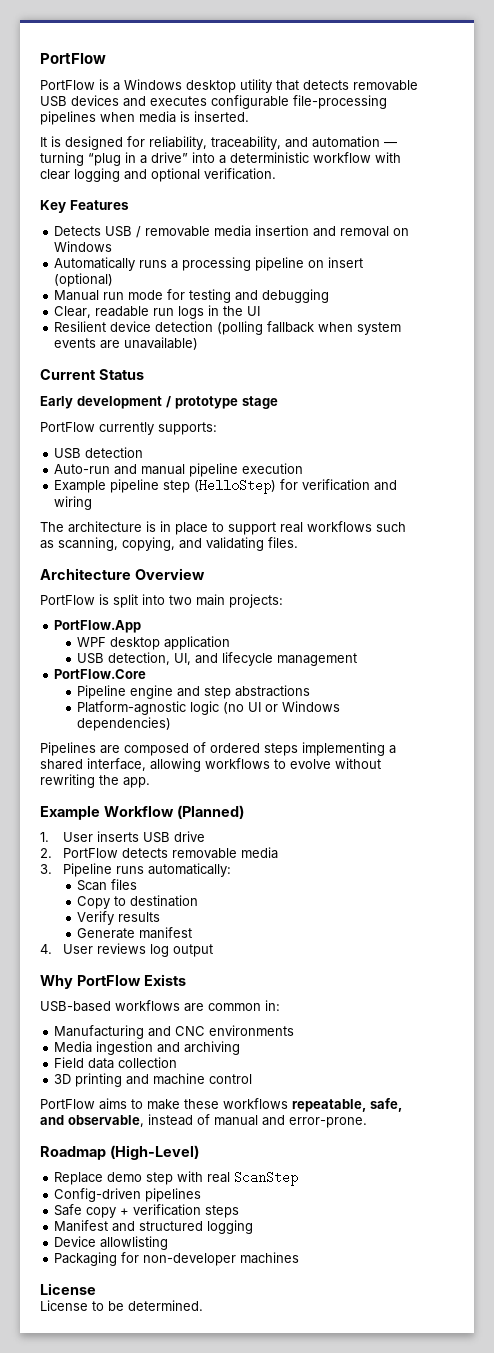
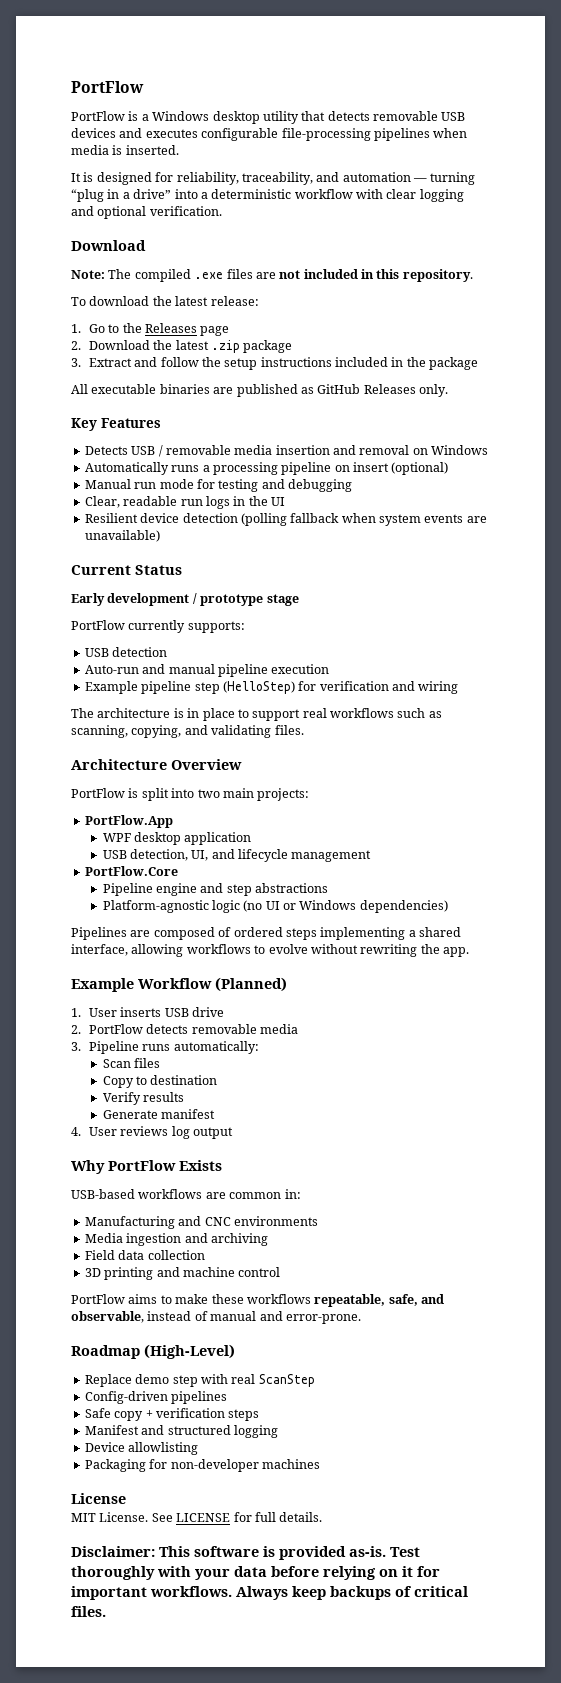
(276, 174) none -> [71,240,146,251] [71,269,473,282] [71,296,259,306] [71,323,230,336] [71,340,293,353] [71,357,479,370] [71,384,448,397] // Download // Note: The compiled .exe files are not included in this repository. // To download the latest release: // 1. Go to the Releases page // 2. Download the latest .zip package // 3. Extract and follow the setup instructions included in the package // All executable binaries are published as GitHub Releases only.
[40,1300,203,1311] License to be determined. -> [71,1512,323,1522] [71,1546,420,1560] [71,1566,440,1580] [71,1586,468,1600] [71,1606,106,1617] MIT License. See LICENSE for full details. // Disclaimer: This software is provided as-is. Test thoroughly with your data before relying on it for important workflows. Always keep backups of critical files.

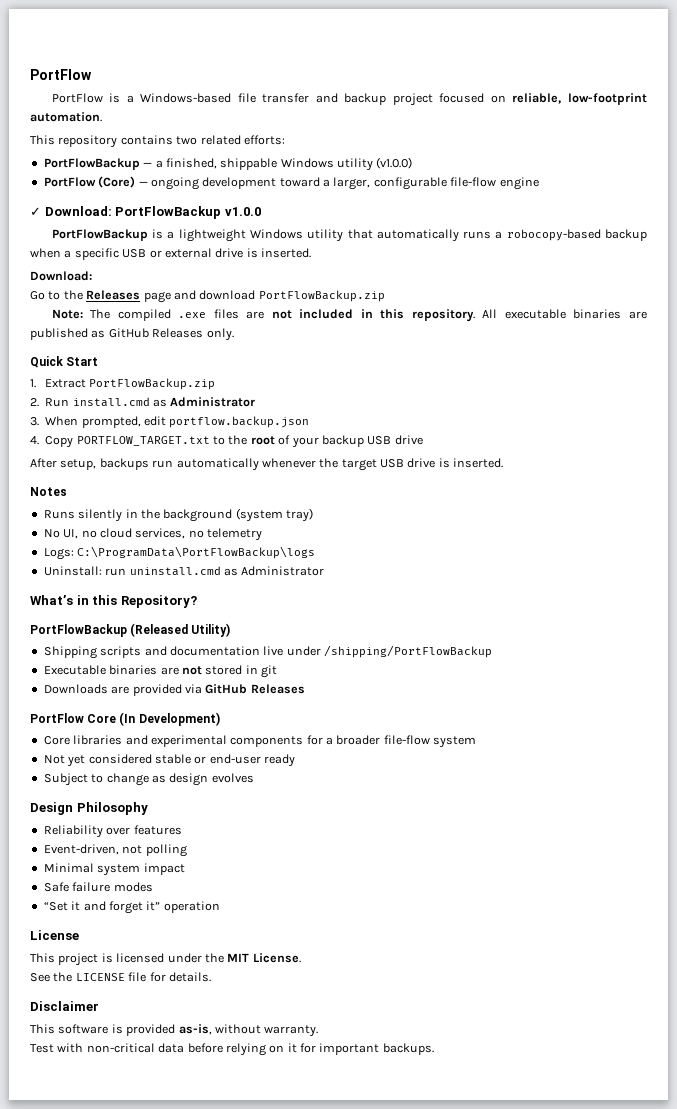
[152,111,466,124] [71,128,468,141] [71,145,179,155] [71,172,476,185] [71,189,464,202] [71,206,222,219] [71,240,146,251] Windows desktop utility that detects removable USB devices and executes configurable file-processing pipelines when media is inserted. // It is designed for reliability, traceability, and automation — turning “plug in a drive” into a deterministic workflow with clear logging and optional verification. // Download -> [140,93,647,106] [30,112,102,122] [30,135,285,148] [43,157,413,171] [43,176,539,190] [30,206,261,219] [51,229,647,242] [30,248,311,260] [30,271,92,281] [30,290,385,303] Windows-based file transfer and backup project focused on reliable, low-footprint automation. // This repository contains two related efforts: // PortFlowBackup — a finished, shippable Windows utility (v1.0.0) // PortFlow (Core) — ongoing development toward a larger, configurable file-flow engine // ✓ Download: PortFlowBackup v1.0.0 // PortFlowBackup is a lightweight Windows utility that automatically runs a robocopy-based backup when a specific USB or external drive is inserted. // Download: // Go to the Releases page and download PortFlowBackup.zip
[71,296,259,306] [71,323,230,336] [71,340,293,353] [71,357,479,370] // To download the latest release: // 1. Go to the Releases page // 2. Download the latest .zip package // 3. Extract and follow the setup instructions included in the package // -> (475, 315) none
[71,418,161,431] [84,445,489,457] [84,462,449,475] [84,479,352,492] [84,496,285,509] [84,513,487,526] [84,530,160,542] [71,565,182,575] [71,593,299,606] [71,620,245,633] [84,647,168,657] [84,664,330,677] [84,681,459,694] [71,708,442,721] [71,725,304,738] [71,759,242,770] [71,788,310,801] [84,815,173,828] [102,832,252,845] [102,849,372,862] [84,866,178,876] [102,883,329,896] [102,900,448,913] [71,927,461,940] [71,944,469,957] [71,977,287,992] [71,1007,224,1017] [71,1024,298,1034] [71,1041,259,1054] [102,1058,160,1068] [102,1075,218,1088] [102,1092,184,1105] [102,1109,215,1119] [71,1126,233,1139] [71,1160,222,1174] [71,1189,301,1199] [84,1216,318,1229] [84,1233,268,1246] [84,1250,205,1260] [84,1267,281,1280] [71,1294,444,1307] [71,1311,361,1324] [71,1344,235,1359] [84,1374,315,1387] [84,1391,228,1404] [84,1408,260,1421] [84,1425,278,1438] [84,1442,199,1455] [84,1459,320,1472] [71,1493,126,1504] [71,1512,276,1522] Key Features // Detects USB / removable media insertion and removal on Windows // Automatically runs a processing pipeline on insert (optional) // Manual run mode for testing and debugging // Clear, readable run logs in the UI // Resilient device detection (polling fallback when system events are unavailable) // Current Status // Early development / prototype stage // PortFlow currently supports: // USB detection // Auto-run and manual pipeline execution // Example pipeline step (HelloStep) for verification and wiring // The architecture is in place to support real workflows such as scanning, copying, and validating files. // Architecture Overview // PortFlow is split into two main projects: // PortFlow.App // WPF desktop application // USB detection, UI, and lifecycle management // PortFlow.Core // Pipeline engine and step abstractions // Platform-agnostic logic (no UI or Windows dependencies) // Pipelines are composed of ordered steps implementing a shared interface, allowing workflows to evolve without rewriting the app. // Example Workflow (Planned) // 1. User inserts USB drive // 2. PortFlow detects removable media // 3. Pipeline runs automatically: // Scan files // Copy to destination // Verify results // Generate manifest // 4. User reviews log output // Why PortFlow Exists // USB-based workflows are common in: // Manufacturing and CNC environments // Media ingestion and archiving // Field data collection // 3D printing and machine control // PortFlow aims to make these workflows repeatable, safe, and observable, instead of manual and error-prone. // Roadmap (High-Level) // Replace demo step with real ScanStep // Config-driven pipelines // Safe copy + verification steps // Manifest and structured logging // Device allowlisting // Packaging for non-developer machines // License // MIT License. See LICENSE for full -> [30,356,99,368] [30,378,215,390] [30,397,256,407] [30,416,310,428] [30,435,423,448] [30,458,504,471] [30,487,67,496] [43,508,313,522] [43,528,262,541] [43,546,316,560] [43,566,325,576] [30,595,197,608] [30,623,231,637] [43,645,492,659] [43,665,277,678] [43,684,305,696] [30,712,220,726] [43,735,477,748] [43,754,295,767] [43,773,254,786] [30,802,148,815] [43,825,182,838] [43,844,187,857] [43,863,185,876] [43,882,153,892] [43,901,220,914] [30,930,79,940] [30,953,301,966] [30,972,166,982] Quick Start // 1. Extract PortFlowBackup.zip // 2. Run install.cmd as Administrator // 3. When prompted, edit portflow.backup.json // 4. Copy PORTFLOW_TARGET.txt to the root of your backup USB drive // After setup, backups run automatically whenever the target USB drive is inserted. // Notes // Runs silently in the background (system tray) // No UI, no cloud services, no telemetry // Logs: C:\ProgramData\PortFlowBackup\logs // Uninstall: run uninstall.cmd as Administrator // What’s in this Repository? // PortFlowBackup (Released Utility) // Shipping scripts and documentation live under /shipping/PortFlowBackup // Executable binaries are not stored in git // Downloads are provided via GitHub Releases // PortFlow Core (In Development) // Core libraries and experimental components for a broader file-flow system // Not yet considered stable or end-user ready // Subject to change as design evolves // Design Philosophy // Reliability over features // Event-driven, not polling // Minimal system impact // Safe failure modes // “Set it and forget it” operation // License // This project is licensed under the MIT License. // See the LICENSE file for
[71,1546,155,1557] Disclaimer: -> [30,1001,99,1011] Disclaimer //
[349,1546,420,1557] [71,1566,230,1580] as-is. Test thoroughly with your -> [178,1024,319,1037] [30,1043,155,1053] as-is, without warranty. // Test with non-critical
[150,1586,468,1600] [71,1606,106,1617] workflows. Always keep backups of critical files. -> [382,1043,434,1055] backups.

